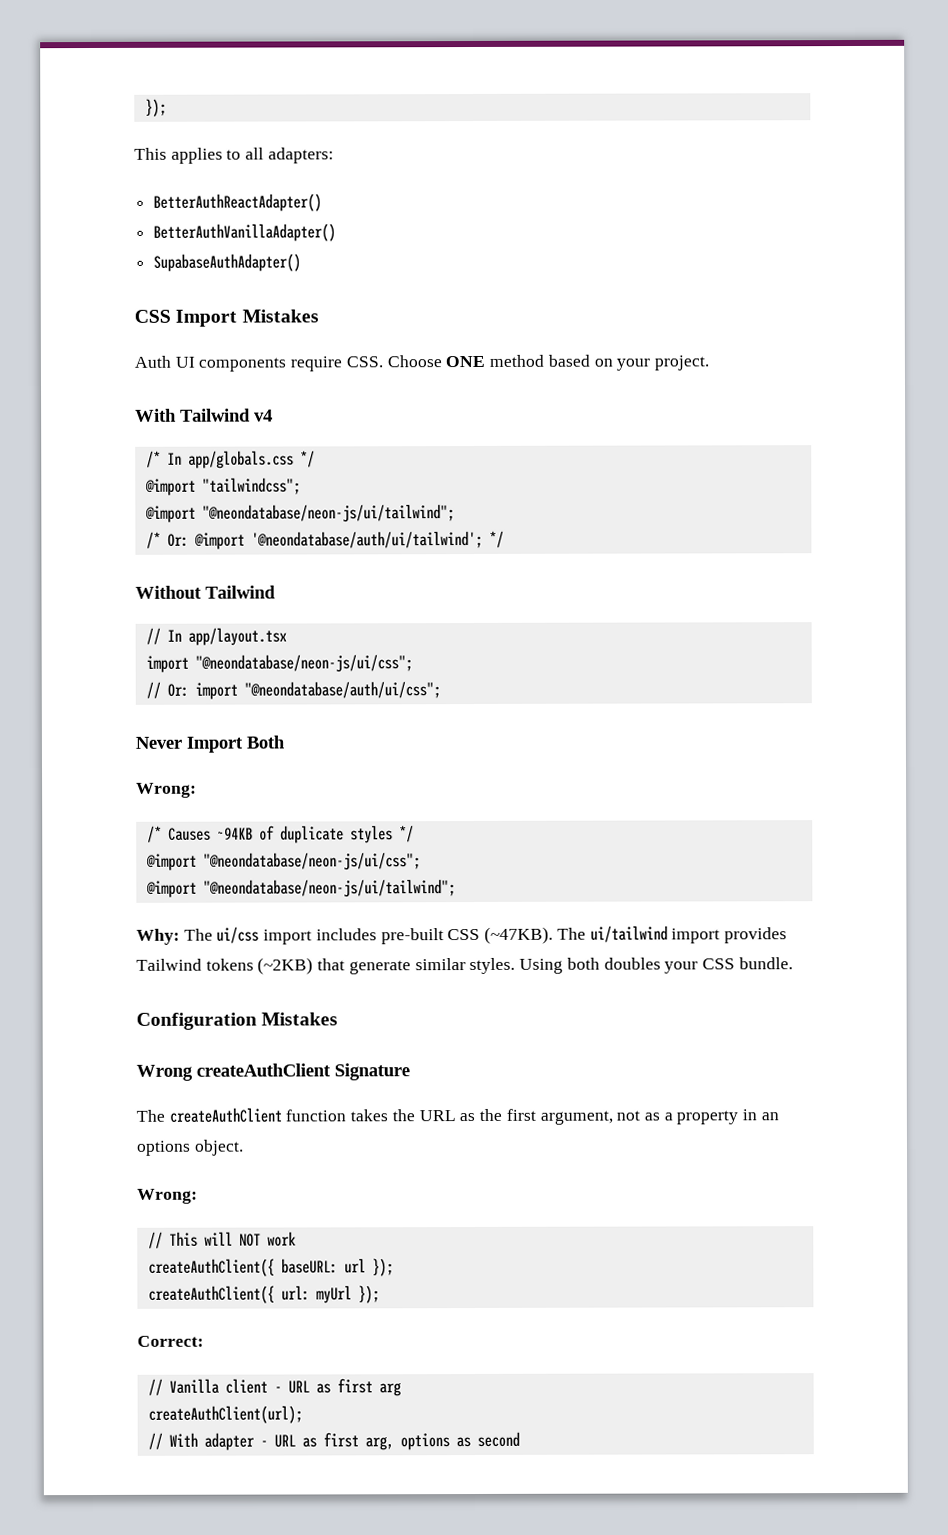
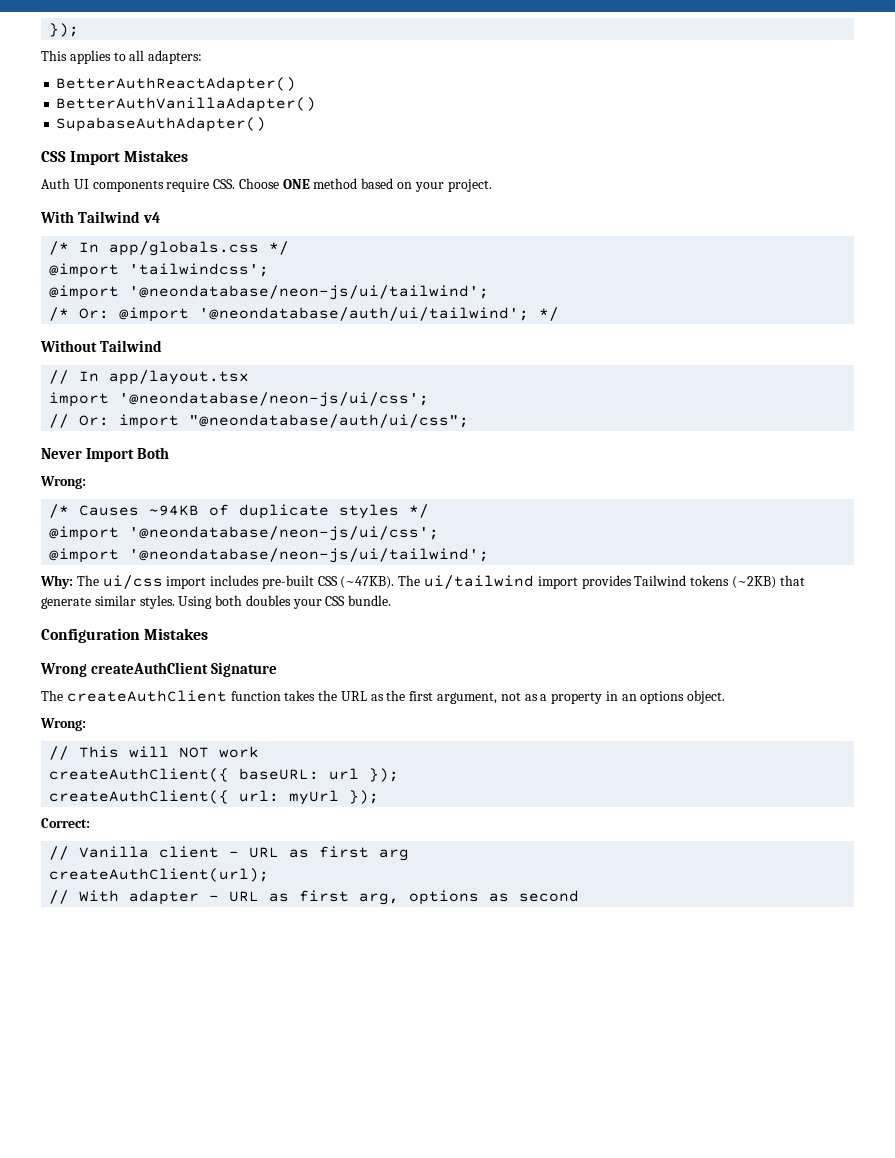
[201,477,301,495] [144,504,455,523] "tailwindcss"; // @import "@neondatabase/neon-js/ui/tailwind"; -> [129,263,270,277] [49,285,490,300] 'tailwindcss'; // @import '@neondatabase/neon-js/ui/tailwind';
[194,654,413,673] "@neondatabase/neon-js/ui/css"; -> [119,392,430,407] '@neondatabase/neon-js/ui/css';
[202,852,421,871] [145,879,456,898] "@neondatabase/neon-js/ui/css"; // @import "@neondatabase/neon-js/ui/tailwind"; -> [129,526,440,541] [49,548,490,563] '@neondatabase/neon-js/ui/css'; // @import '@neondatabase/neon-js/ui/tailwind';

